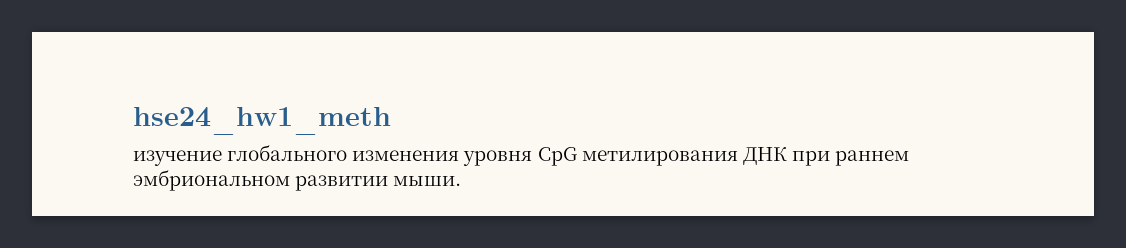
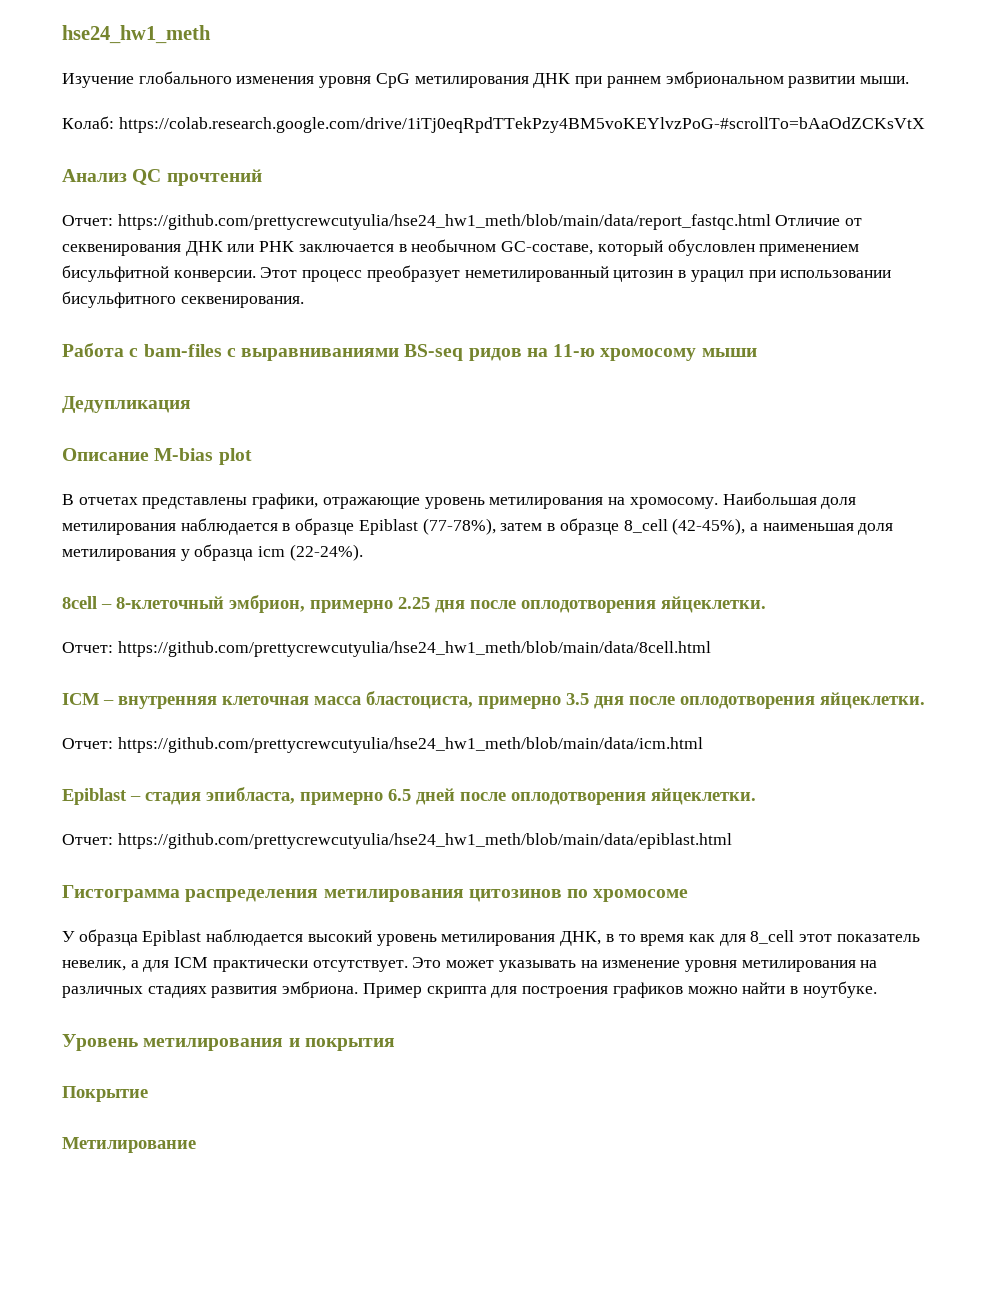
[133,150,222,166] изучение -> [62,73,134,88] Изучение
(462, 181) none -> [62,116,925,133] [62,169,262,186] [62,214,863,230] [62,239,860,256] [62,265,892,282] [62,291,304,308] [62,343,757,361] [62,396,191,413] [62,448,252,465] [62,492,857,509] [62,518,894,535] [62,544,363,561] [62,595,766,613] [62,641,711,657] [62,691,925,709] [62,737,703,753] [62,787,756,805] [62,833,732,849] [62,885,689,902] [62,929,920,946] [62,957,878,972] [62,981,877,998] [62,1034,395,1051] [62,1086,148,1102] [62,1137,196,1153] // Колаб: https://colab.research.google.com/drive/1iTj0eqRpdTTekPzy4BM5voKEYlvzPoG-#scrollTo=bAaOdZCKsVtX // Анализ QC прочтений // Отчет: https://github.com/prettycrewcutyulia/hse24_hw1_meth/blob/main/data/report_fastqc.html Отличие от секвенирования ДНК или РНК заключается в необычном GC-составе, который обусловлен применением бисульфитной конверсии. Этот процесс преобразует неметилированный цитозин в урацил при использовании бисульфитного секвенирования. // Работа с bam-files с выравниваниями BS-seq ридов на 11-ю хромосому мыши // Дедупликация // Описание M-bias plot // В отчетах представлены графики, отражающие уровень метилирования на хромосому. Наибольшая доля метилирования наблюдается в образце Epiblast (77-78%), затем в образце 8_cell (42-45%), а наименьшая доля метилирования у образца icm (22-24%). // 8cell – 8-клеточный эмбрион, примерно 2.25 дня после оплодотворения яйцеклетки. // Отчет: https://github.com/prettycrewcutyulia/hse24_hw1_meth/blob/main/data/8cell.html // ICM – внутренняя клеточная масса бластоциста, примерно 3.5 дня после оплодотворения яйцеклетки. // Отчет: https://github.com/prettycrewcutyulia/hse24_hw1_meth/blob/main/data/icm.html // Epiblast – стадия эпибласта, примерно 6.5 дней после оплодотворения яйцеклетки. // Отчет: https://github.com/prettycrewcutyulia/hse24_hw1_meth/blob/main/data/epiblast.html // Гистограмма распределения метилирования цитозинов по хромосоме // У образца Epiblast наблюдается высокий уровень метилирования ДНК, в то время как для 8_cell этот показатель невелик, а для ICM практически отсутствует. Это может указывать на изменение уровня метилирования на различных стадиях развития эмбриона. Пример скрипта для построения графиков можно найти в ноутбуке. // Уровень метилирования и покрытия // Покрытие // Метилирование

